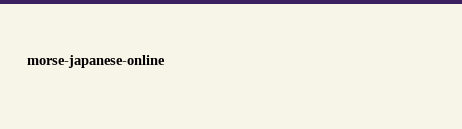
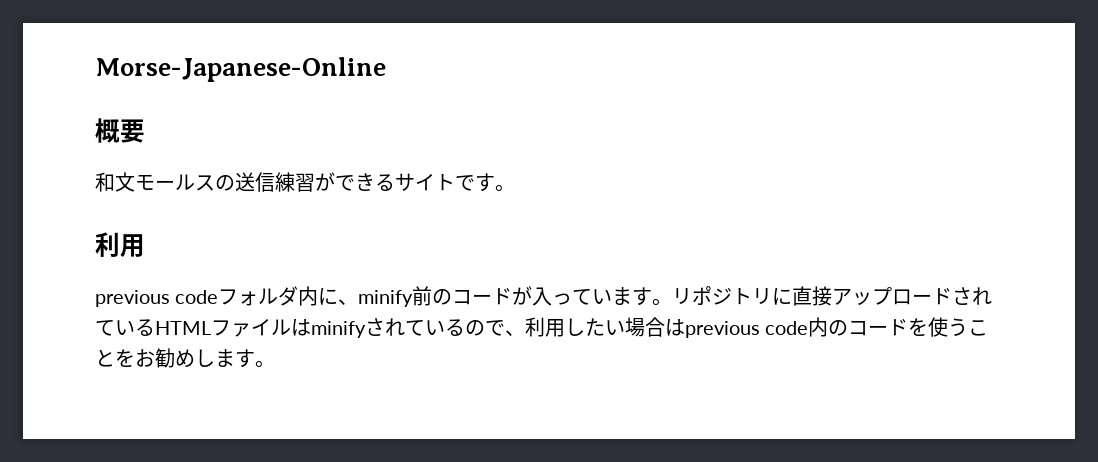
[27,55,165,68] morse-japanese-online -> [95,57,386,82] [95,118,145,143] [95,172,515,192] [95,232,145,257] [95,286,993,307] [95,317,989,338] [95,348,275,368] Morse-Japanese-Online // 概要 // 和文モールスの送信練習ができるサイトです。 // 利用 // previous codeフォルダ内に、minify前のコードが入っています。リポジトリに直接アップロードされているHTMLファイルはminifyされているので、利用したい場合はprevious code内のコードを使うことをお勧めします。

